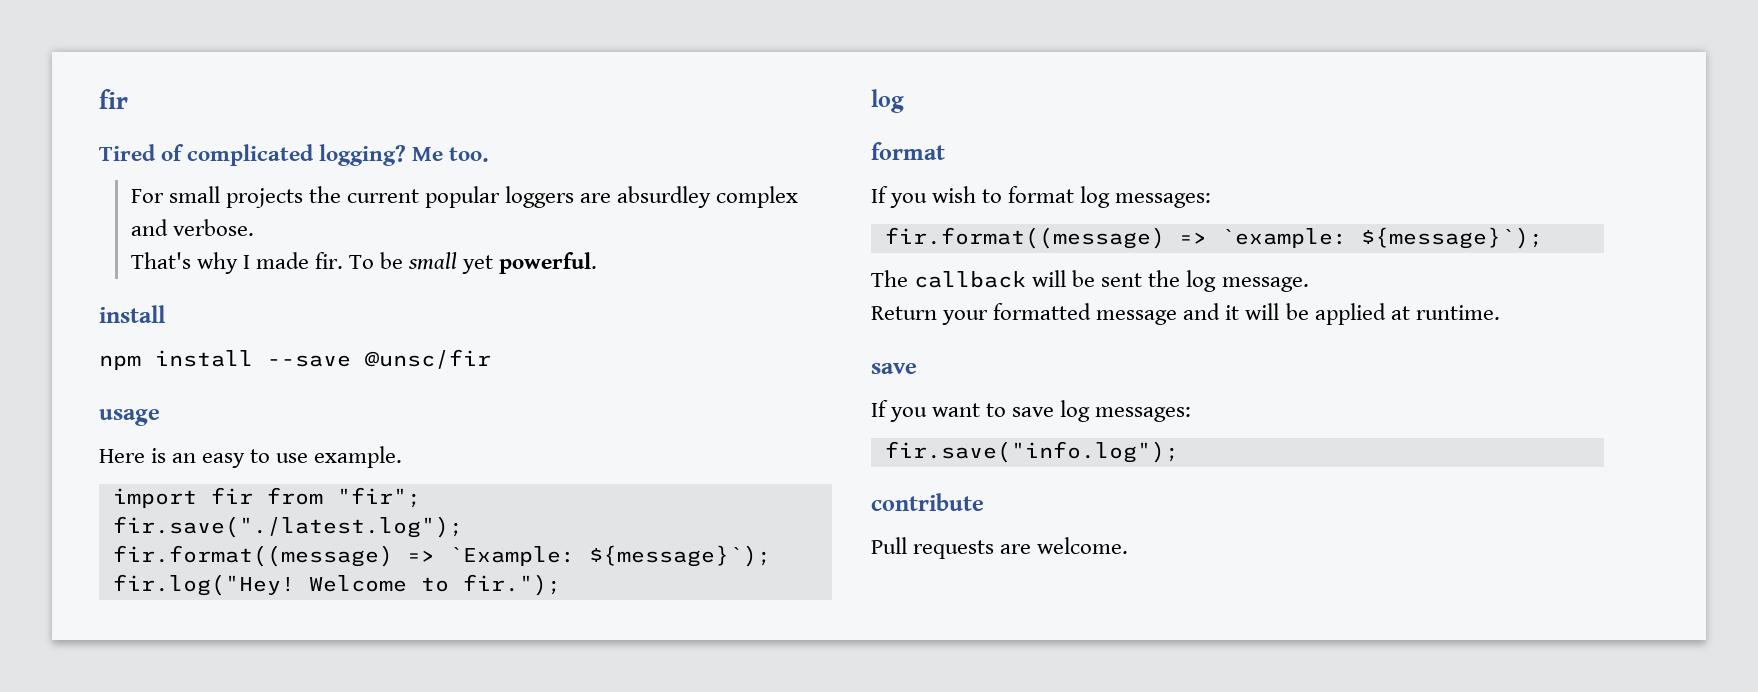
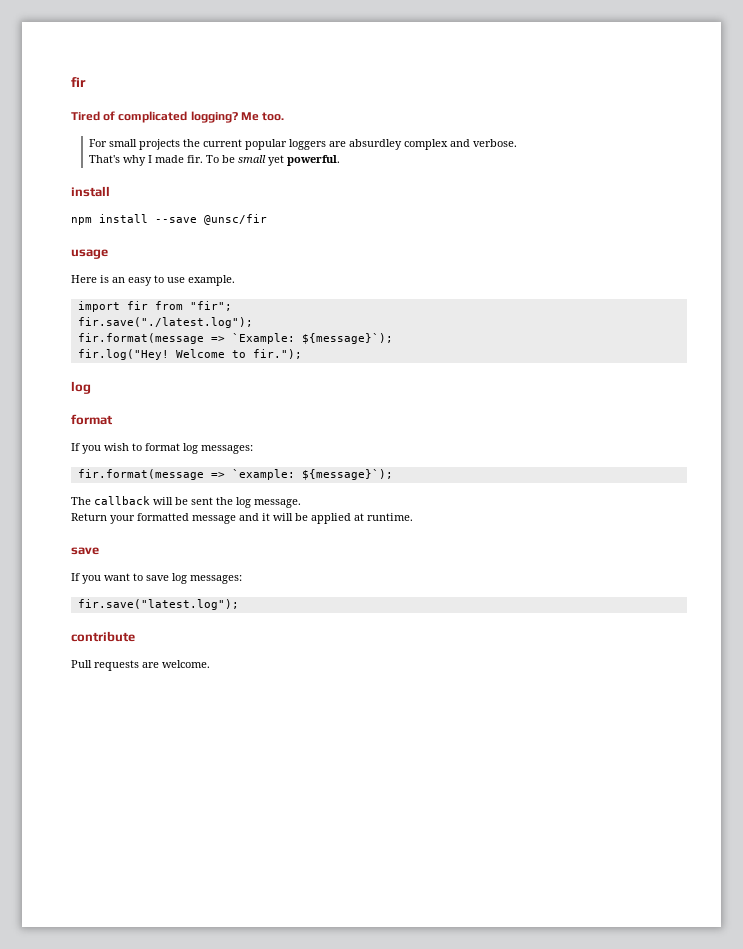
[112,545,393,567] fir.format((message) -> [77,333,204,344] fir.format(message
[884,227,1165,249] fir.format((message) -> [77,469,204,480] fir.format(message
[884,441,1179,463] fir.save("info.log"); -> [77,599,239,610] fir.save("latest.log");

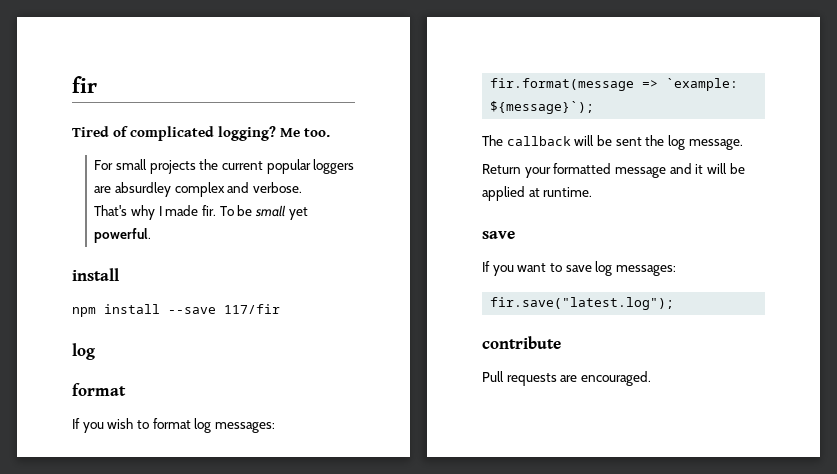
[204,214,267,225] [71,249,108,259] [71,275,235,286] [77,301,232,312] [77,317,253,328] [77,333,393,344] [77,349,302,360] @unsc/fir // usage // Here is an easy to use example. // import fir from "fir"; // fir.save("./latest.log"); // fir.format(message => `Example: ${message}`); // fir.log("Hey! Welcome to fir."); -> [224,304,280,314] 117/fir
[162,660,210,668] welcome. -> [580,371,651,386] encouraged.

